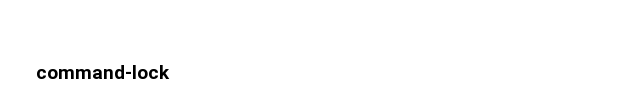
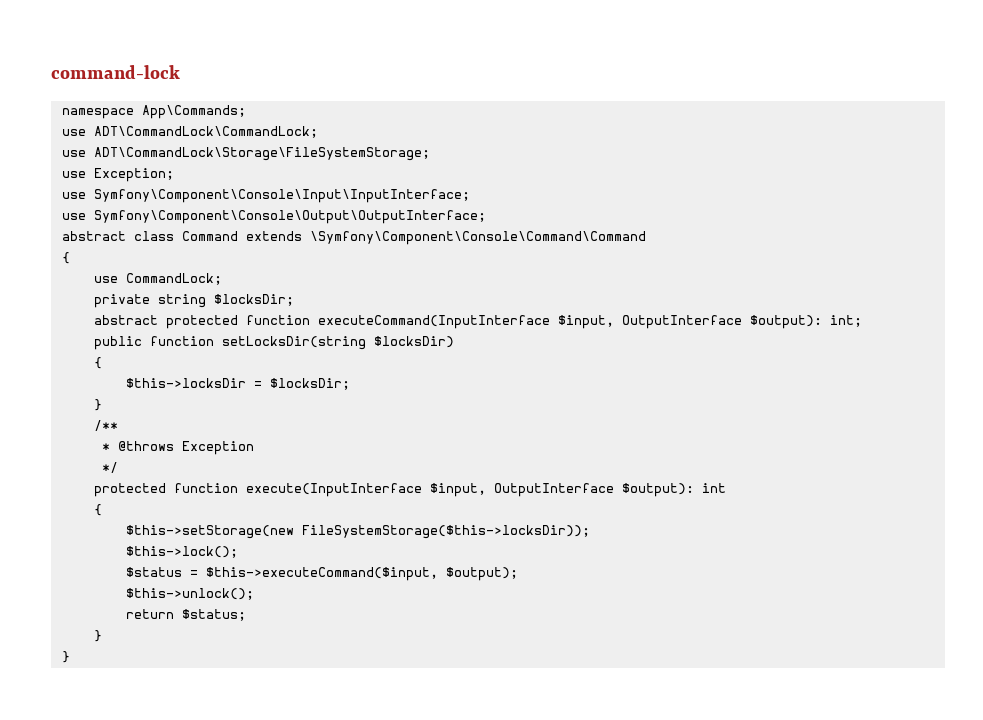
(170, 72) none -> [61,105,246,119] [61,126,318,138] [61,147,430,161] [61,168,174,182] [61,189,470,203] [61,210,486,224] [61,231,646,245] [61,252,70,264] [93,273,222,285] [93,294,294,308] [93,315,862,329] [93,336,454,350] [93,357,102,369] [125,378,350,390] [93,399,102,411] [93,420,118,431] [101,441,254,455] [101,462,118,473] [93,483,726,497] [93,504,102,516] [125,525,590,539] [125,546,238,558] [125,567,518,581] [125,588,254,600] [125,609,246,621] [93,630,102,642] [61,651,70,663] // namespace App\Commands; // use ADT\CommandLock\CommandLock; // use ADT\CommandLock\Storage\FileSystemStorage; // use Exception; // use Symfony\Component\Console\Input\InputInterface; // use Symfony\Component\Console\Output\OutputInterface; // abstract class Command extends \Symfony\Component\Console\Command\Command // { // use CommandLock; // private string $locksDir; // abstract protected function executeCommand(InputInterface $input, OutputInterface $output): int; // public function setLocksDir(string $locksDir) // { // $this->locksDir = $locksDir; // } // /** // * @throws Exception // */ // protected function execute(InputInterface $input, OutputInterface $output): int // { // $this->setStorage(new FileSystemStorage($this->locksDir)); // $this->lock(); // $status = $this->executeCommand($input, $output); // $this->unlock(); // return $status; // } // }

